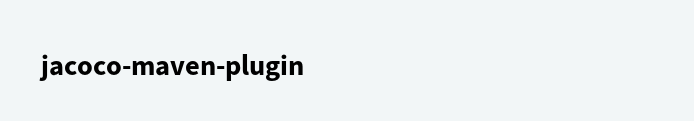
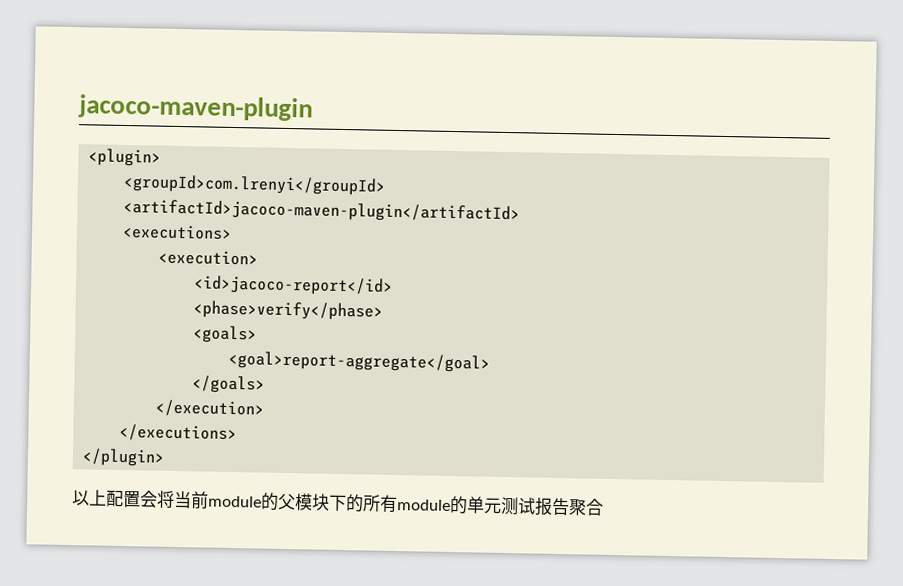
(304, 67) none -> [88,148,162,167] [123,173,387,196] [123,198,521,224] [122,223,233,240] [158,249,259,266] [193,275,394,296] [193,300,384,321] [193,325,258,344] [228,350,491,373] [192,375,266,394] [155,399,265,418] [119,423,238,443] [82,448,166,467] [72,489,604,516] // <plugin> // <groupId>com.lrenyi</groupId> // <artifactId>jacoco-maven-plugin</artifactId> // <executions> // <execution> // <id>jacoco-report</id> // <phase>verify</phase> // <goals> // <goal>report-aggregate</goal> // </goals> // </execution> // </executions> // </plugin> // 以上配置会将当前module的父模块下的所有module的单元测试报告聚合

